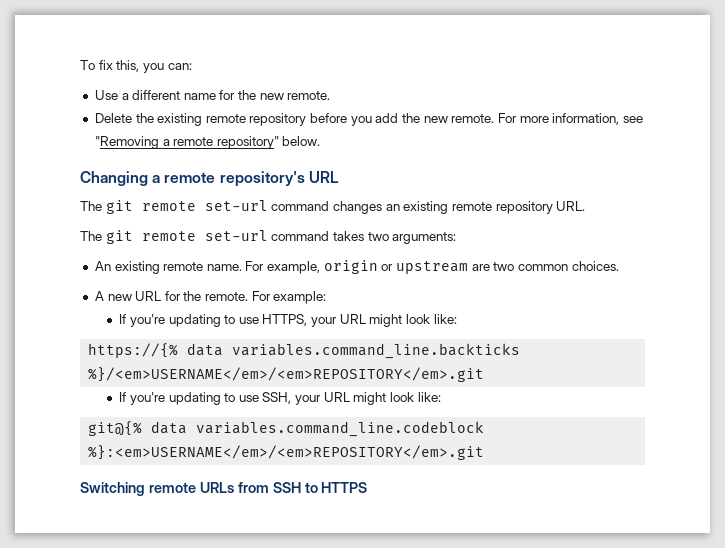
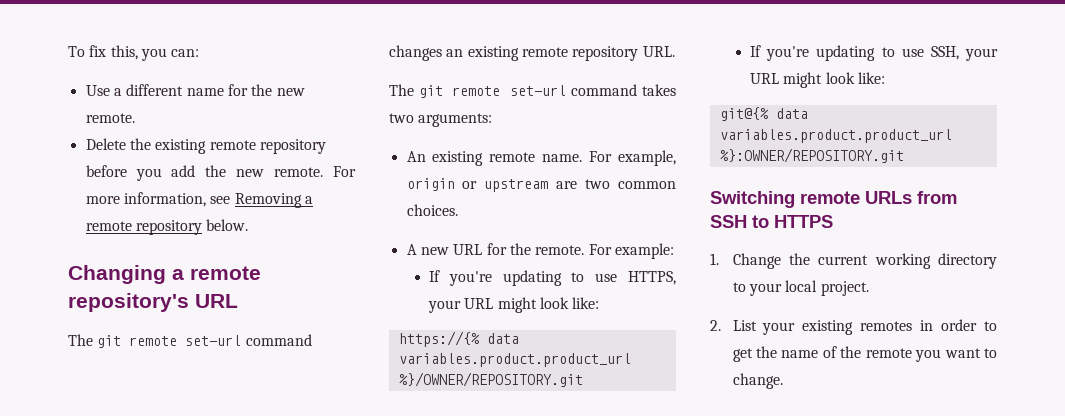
[94,136,279,149] "Removing a remote repository" -> [234,193,313,208] [85,220,202,235] Removing a remote repository
[232,343,521,359] [88,367,485,382] variables.command_line.backticks %}/<em>USERNAME</em>/<em>REPOSITORY</em>.git -> [398,353,631,367] [398,372,583,387] variables.product.product_url %}/OWNER/REPOSITORY.git
[196,421,485,437] [88,445,485,460] variables.command_line.codeblock %}:<em>USERNAME</em>/<em>REPOSITORY</em>.git -> [719,129,952,143] [719,148,904,163] variables.product.product_url %}:OWNER/REPOSITORY.git
(368, 487) none -> [710,253,997,269] [732,280,869,296] [710,319,997,335] [732,346,997,362] [732,373,783,389] // 1. Change the current working directory to your local project. // 2. List your existing remotes in order to get the name of the remote you want to change.

